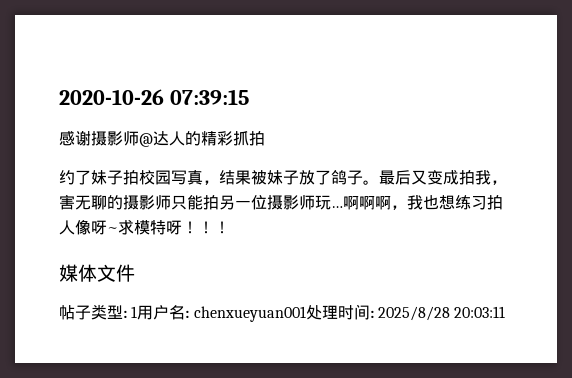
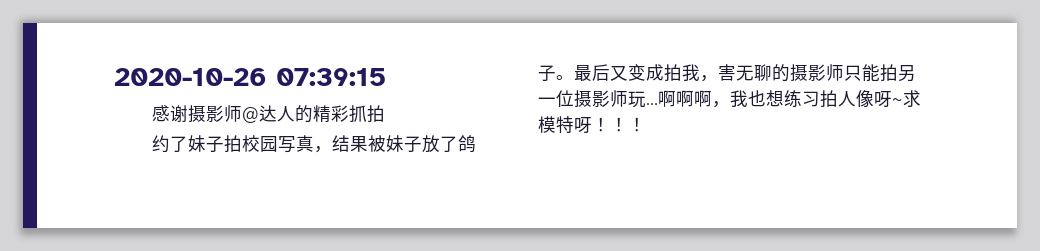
[59,264,135,282] [59,304,506,322] // 媒体文件 // 帖子类型: 1用户名: chenxueyuan001处理时间: 2025/8/28 20:03:11 -> (646, 124) none

